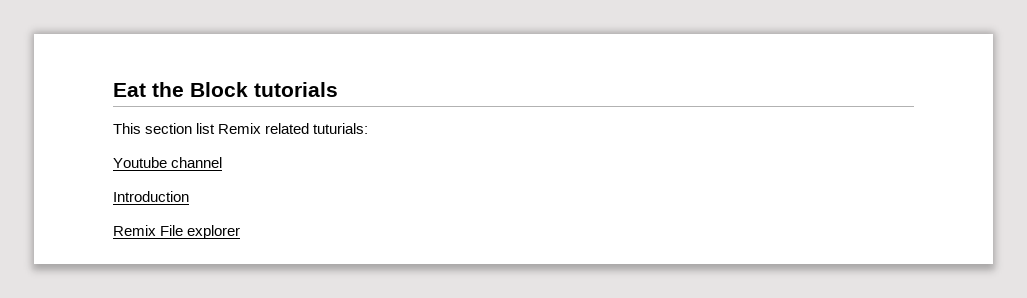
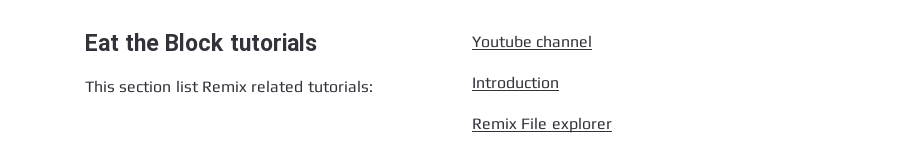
[313,123,369,134] tuturials: -> [307,80,373,93] tutorials:

